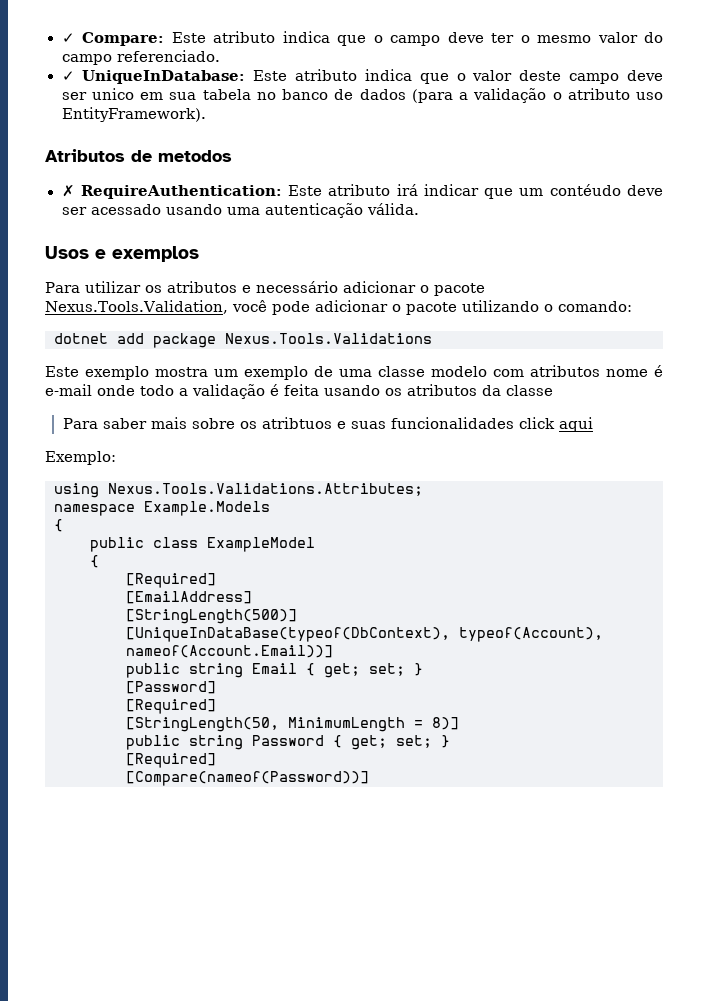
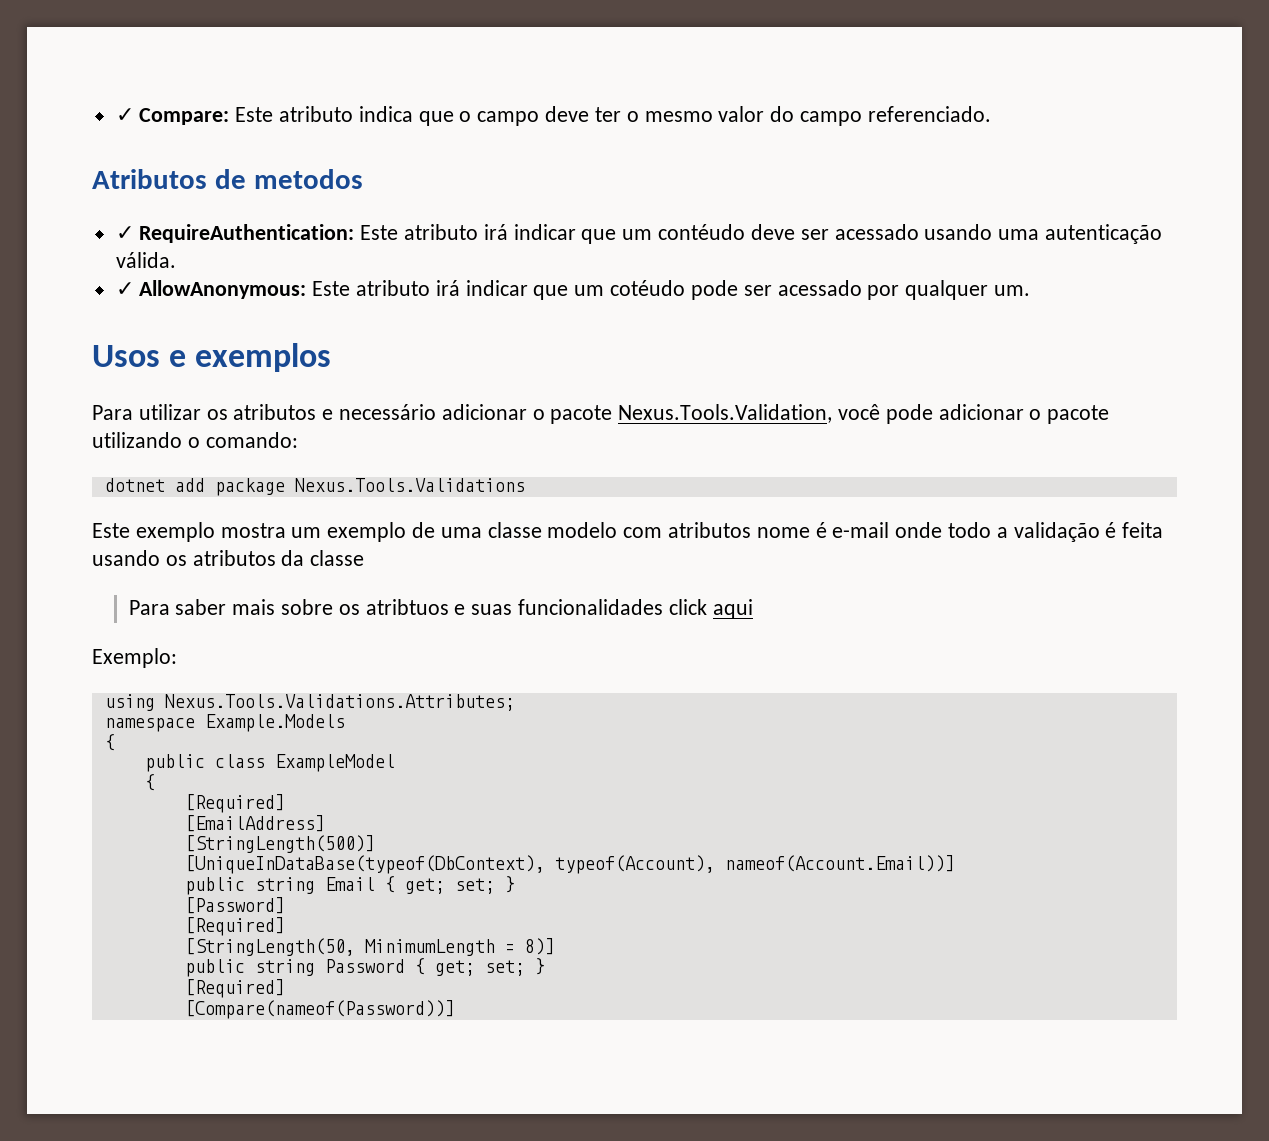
[61,69,664,84] [61,88,663,103] [61,107,206,122] // ✓ UniqueInDatabase: Este atributo indica que o valor deste campo deve ser unico em sua tabela no banco de dados (para a validação o atributo uso EntityFramework). -> (991, 114) none
[61,185,75,197] ✗ -> [115,226,134,240] ✓
(419, 209) none -> [115,280,1030,300] // ✓ AllowAnonymous: Este atributo irá indicar que um cotéudo pode ser acessado por qualquer um.

